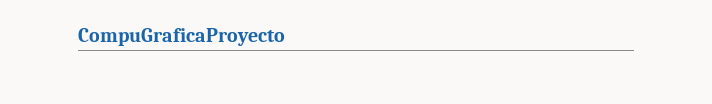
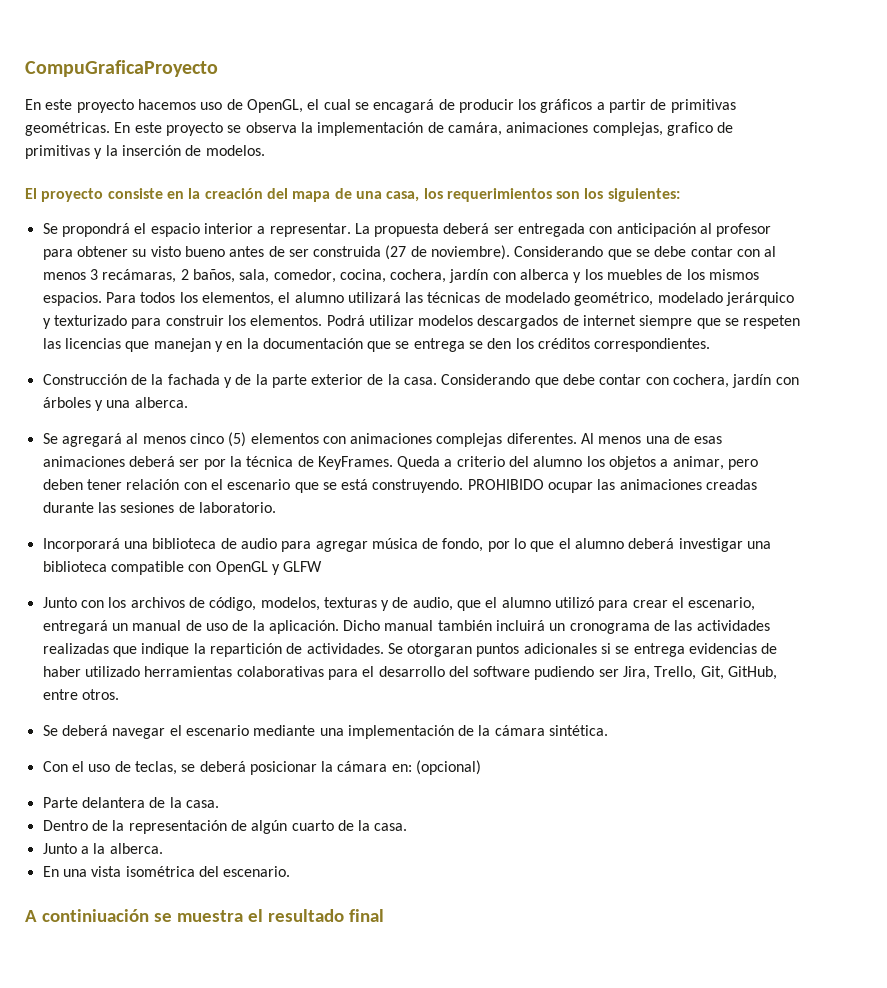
(285, 37) none -> [25,99,736,113] [25,122,734,136] [25,145,265,159] [25,188,680,202] [42,223,772,237] [42,245,777,260] [42,269,760,283] [42,292,795,306] [42,315,801,329] [42,338,711,352] [42,374,799,388] [42,397,188,411] [42,432,723,447] [42,456,759,470] [42,479,758,493] [42,502,276,513] [42,538,772,552] [42,561,323,575] [42,597,756,611] [42,620,770,634] [42,643,778,657] [42,666,778,680] [42,689,119,700] [42,725,609,739] [42,760,482,775] [42,797,219,808] [42,820,408,834] [42,843,163,854] [42,866,291,877] [25,909,384,922] // En este proyecto hacemos uso de OpenGL, el cual se encagará de producir los gráficos a partir de primitivas geométricas. En este proyecto se observa la implementación de camára, animaciones complejas, grafico de primitivas y la inserción de modelos. // El proyecto consiste en la creación del mapa de una casa, los requerimientos son los siguientes: // Se propondrá el espacio interior a representar. La propuesta deberá ser entregada con anticipación al profesor para obtener su visto bueno antes de ser construida (27 de noviembre). Considerando que se debe contar con al menos 3 recámaras, 2 baños, sala, comedor, cocina, cochera, jardín con alberca y los muebles de los mismos espacios. Para todos los elementos, el alumno utilizará las técnicas de modelado geométrico, modelado jerárquico y texturizado para construir los elementos. Podrá utilizar modelos descargados de internet siempre que se respeten las licencias que manejan y en la documentación que se entrega se den los créditos correspondientes. // Construcción de la fachada y de la parte exterior de la casa. Considerando que debe contar con cochera, jardín con árboles y una alberca. // Se agregará al menos cinco (5) elementos con animaciones complejas diferentes. Al menos una de esas animaciones deberá ser por la técnica de KeyFrames. Queda a criterio del alumno los objetos a animar, pero deben tener relación con el escenario que se está construyendo. PROHIBIDO ocupar las animaciones creadas durante las sesiones de laboratorio. // Incorporará una biblioteca de audio para agregar música de fondo, por lo que el alumno deberá investigar una biblioteca compatible con OpenGL y GLFW // Junto con los archivos de código, modelos, texturas y de audio, que el alumno utilizó para crear el escenario, entregará un manual de uso de la aplicación. Dicho manual también incluirá un cronograma de las actividades realizadas que indique la repartición de actividades. Se otorgaran puntos adicionales si se entrega evidencias de haber utilizado herramientas colaborativas para el desarrollo del software pudiendo ser Jira, Trello, Git, GitHub, entre otros. // Se deberá navegar el escenario mediante una implementación de la cámara sintética. // Con el uso de teclas, se deberá posicionar la cámara en: (opcional) // Parte delantera de la casa. // Dentro de la representación de algún cuarto de la casa. // Junto a la alberca. // En una vista isométrica del escenario. // A continiuación se muestra el resultado final

